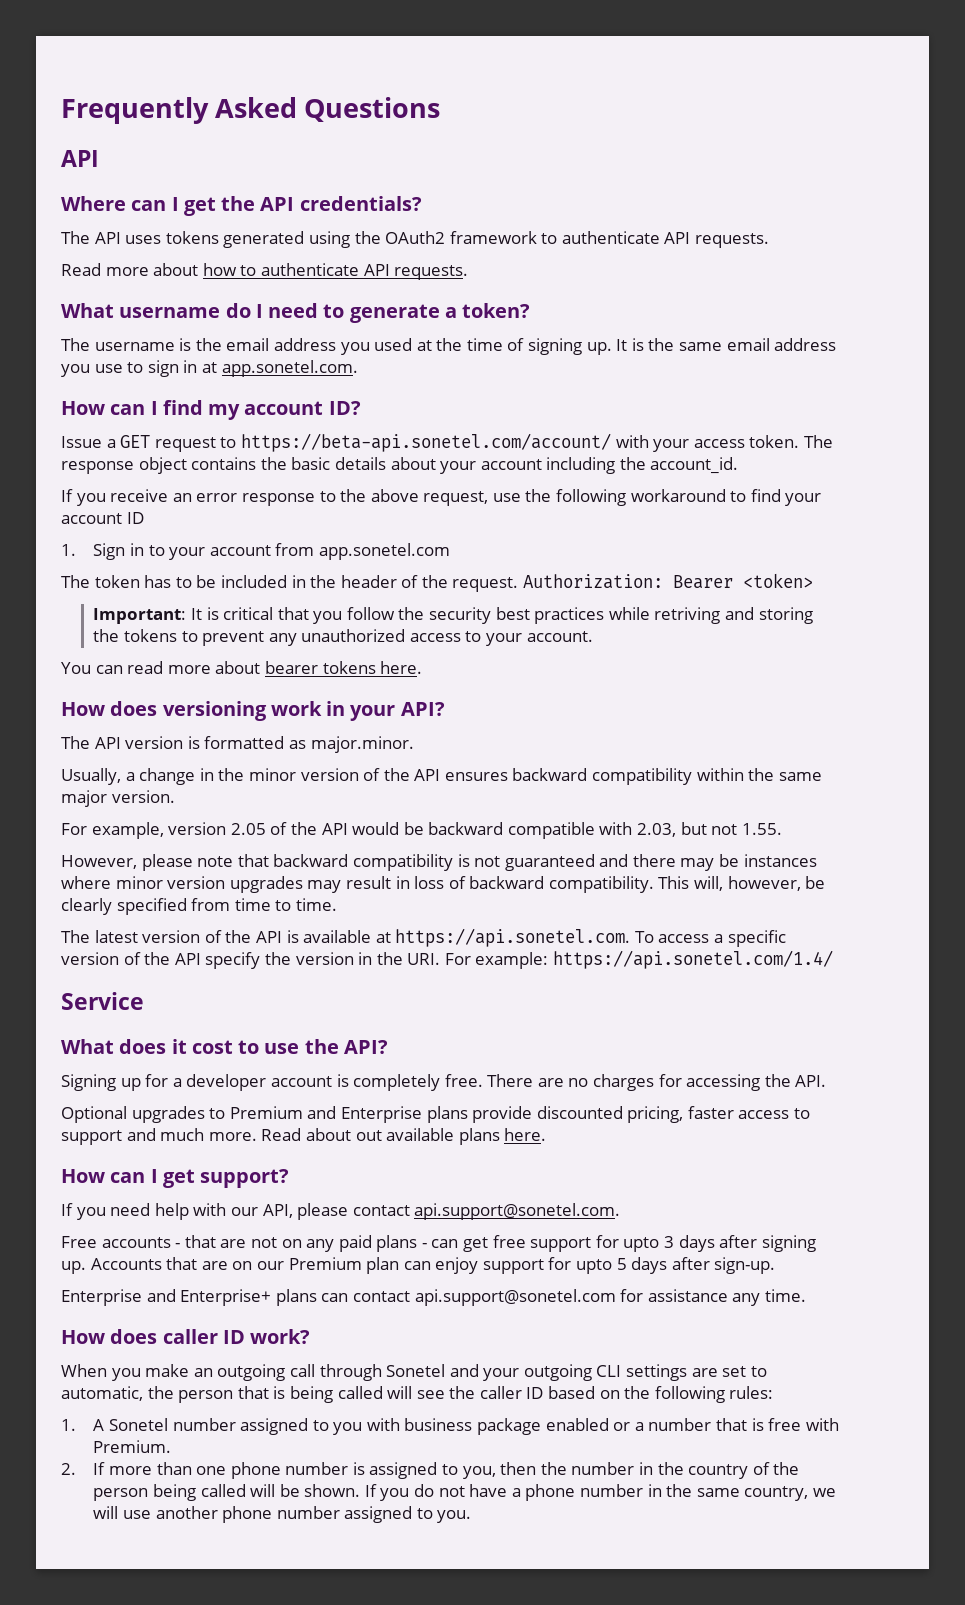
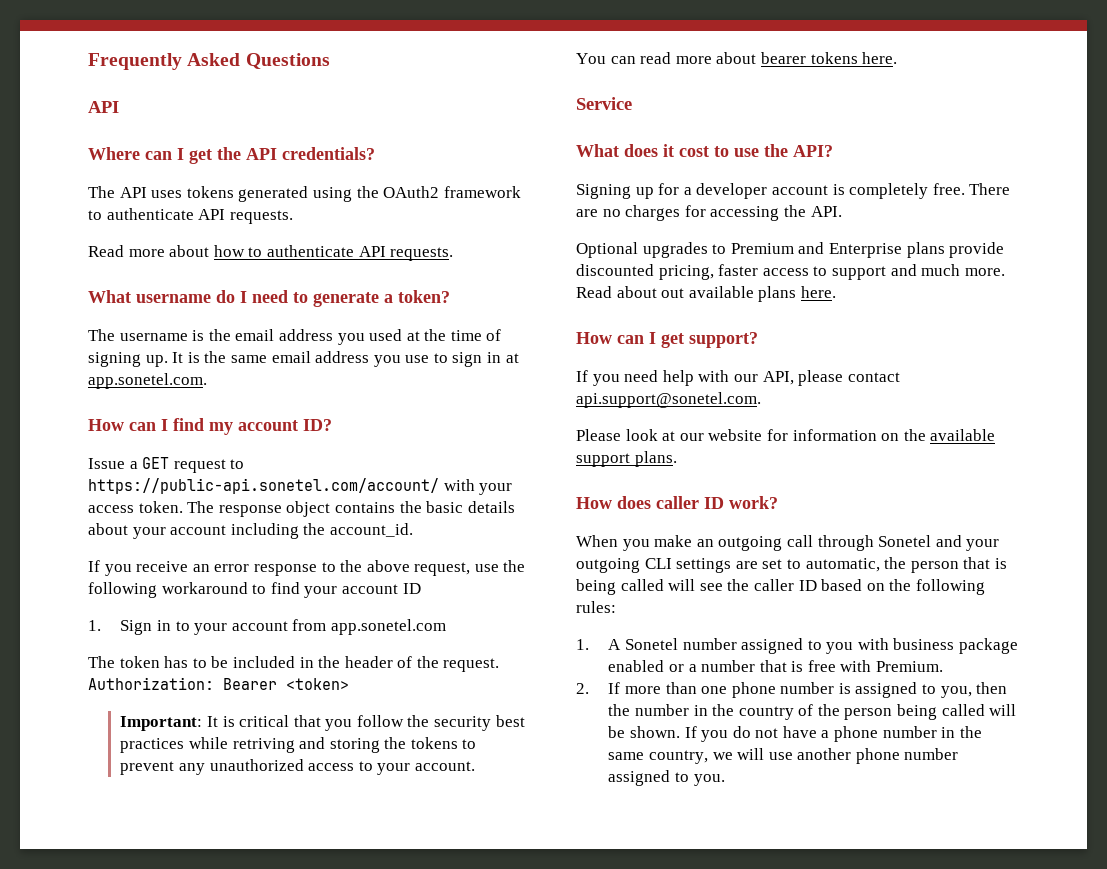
[240,433,611,452] https://beta-api.sonetel.com/account/ -> [88,478,439,494] https://public-api.sonetel.com/account/
[61,701,445,721] [61,736,414,753] [61,768,822,785] [61,790,175,807] [61,822,782,839] [61,854,817,871] [61,876,826,893] [61,898,337,915] [61,928,786,947] [61,950,834,969] // How does versioning work in your API? // The API version is formatted as major.minor. // Usually, a change in the minor version of the API ensures backward compatibility within the same major version. // For example, version 2.05 of the API would be backward compatible with 2.03, but not 1.55. // However, please note that backward compatibility is not guaranteed and there may be instances where minor version upgrades may result in loss of backward compatibility. This will, however, be clearly specified from time to time. // The latest version of the API is available at https://api.sonetel.com. To access a specific version of the API specify the version in the URI. For example: https://api.sonetel.com/1.4/ -> (898, 58) none
[61,1235,816,1252] [61,1257,776,1274] [61,1289,806,1306] Free accounts - that are not on any paid plans - can get free support for upto 3 days after signing up. Accounts that are on our Premium plan can enjoy support for upto 5 days after sign-up. // Enterprise and Enterprise+ plans can contact api.support@sonetel.com for assistance any time. -> [576,429,996,441] [576,451,677,467] Please look at our website for information on the available support plans.

